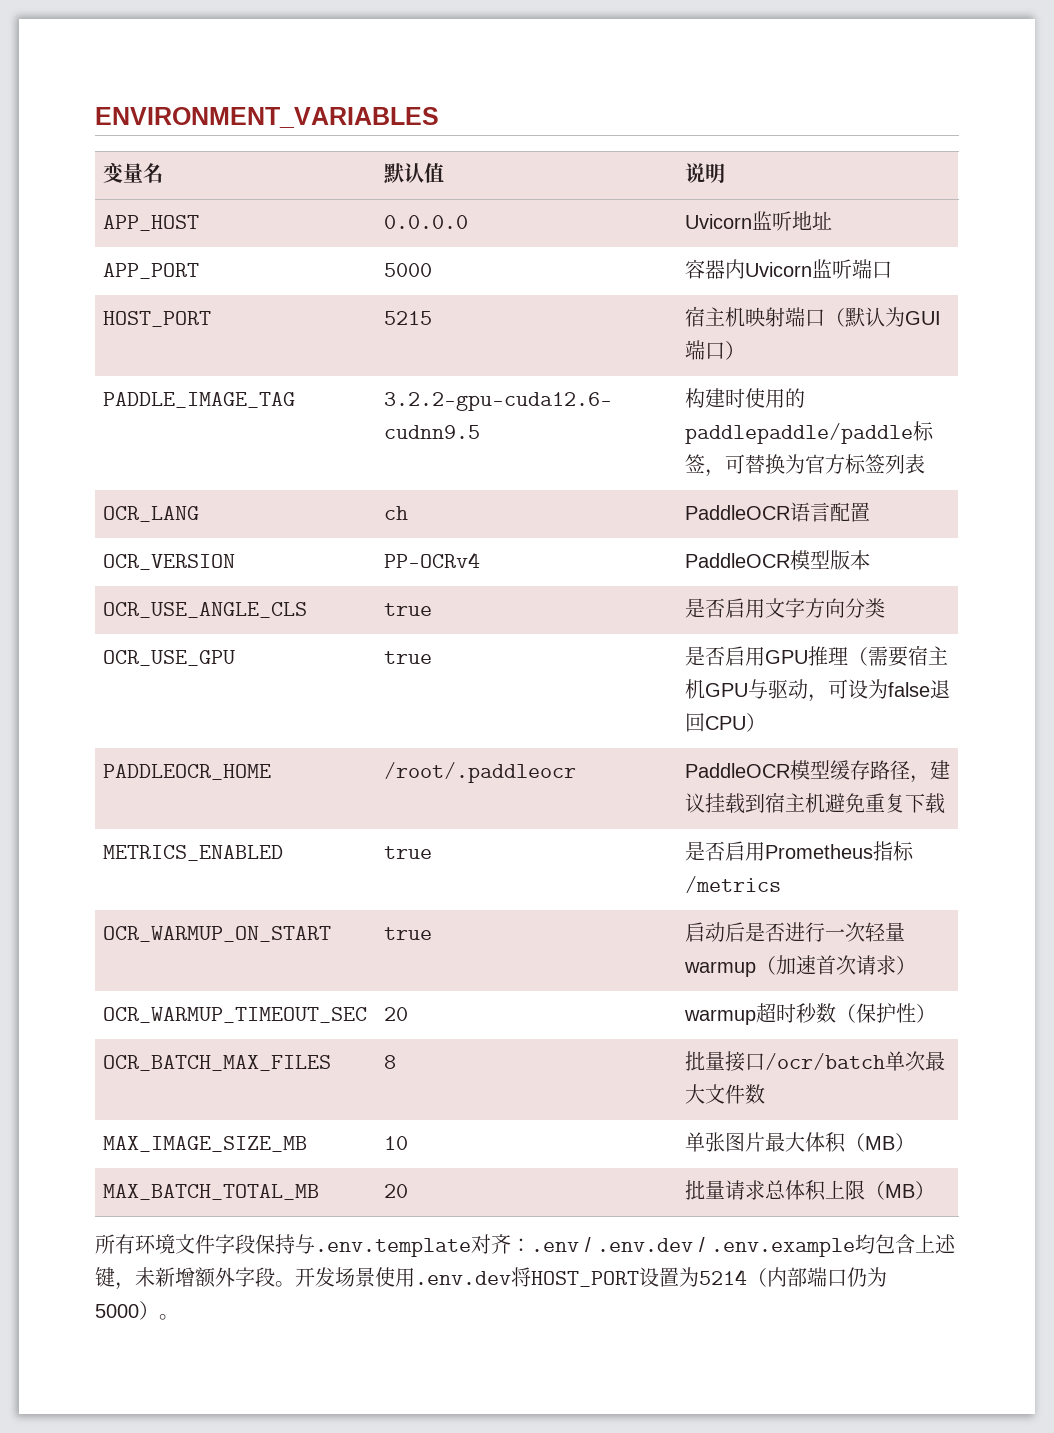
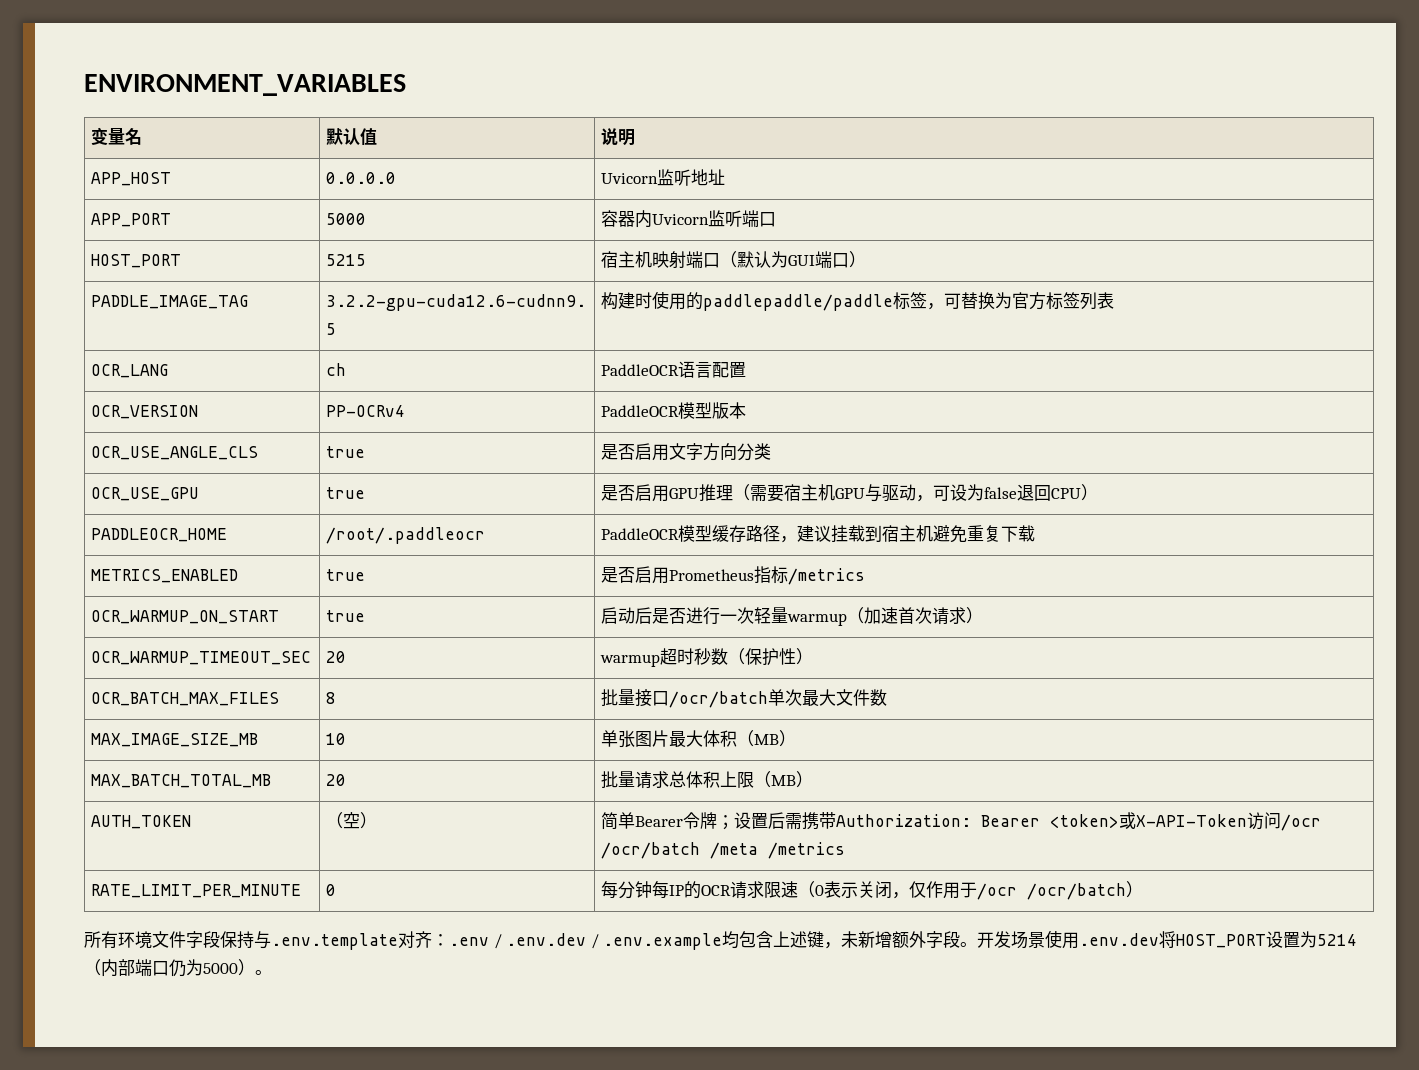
(936, 1190) none -> [91,815,192,829] [326,812,378,829] [601,812,1322,831] [601,842,846,859] [91,884,302,898] [326,884,337,896] [601,881,1144,900] // AUTH_TOKEN | （空） | 简单Bearer令牌；设置后需携带Authorization: Bearer <token>或X-API-Token访问/ocr /ocr/batch /meta /metrics // RATE_LIMIT_PER_MINUTE | 0 | 每分钟每IP的OCR请求限速（0表示关闭，仅作用于/ocr /ocr/batch）

